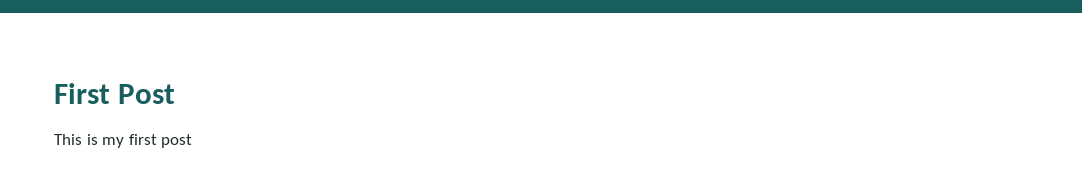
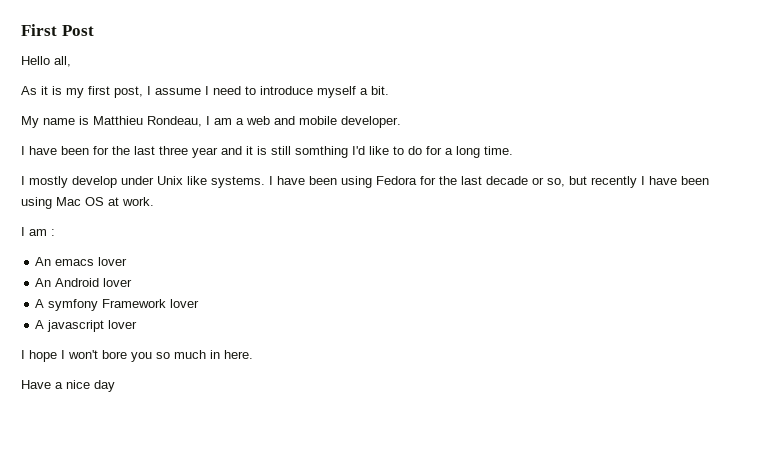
[54,134,193,148] This is my first post -> [21,56,71,67] [21,86,389,98] [21,116,401,128] [21,146,513,158] [21,176,709,188] [21,197,154,209] [21,227,55,236] [35,257,128,266] [35,278,133,287] [35,299,200,311] [35,320,138,332] [21,350,253,362] [21,380,115,392] Hello all, // As it is my first post, I assume I need to introduce myself a bit. // My name is Matthieu Rondeau, I am a web and mobile developer. // I have been for the last three year and it is still somthing I'd like to do for a long time. // I mostly develop under Unix like systems. I have been using Fedora for the last decade or so, but recently I have been using Mac OS at work. // I am : // An emacs lover // An Android lover // A symfony Framework lover // A javascript lover // I hope I won't bore you so much in here. // Have a nice day

